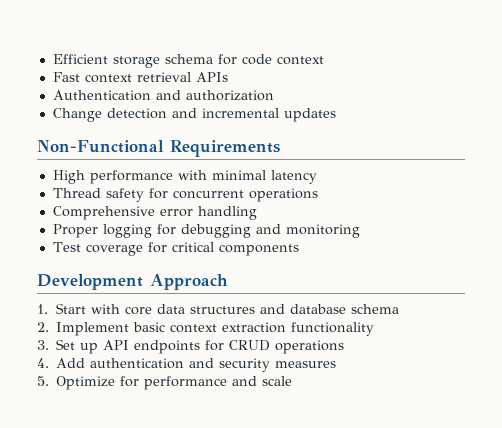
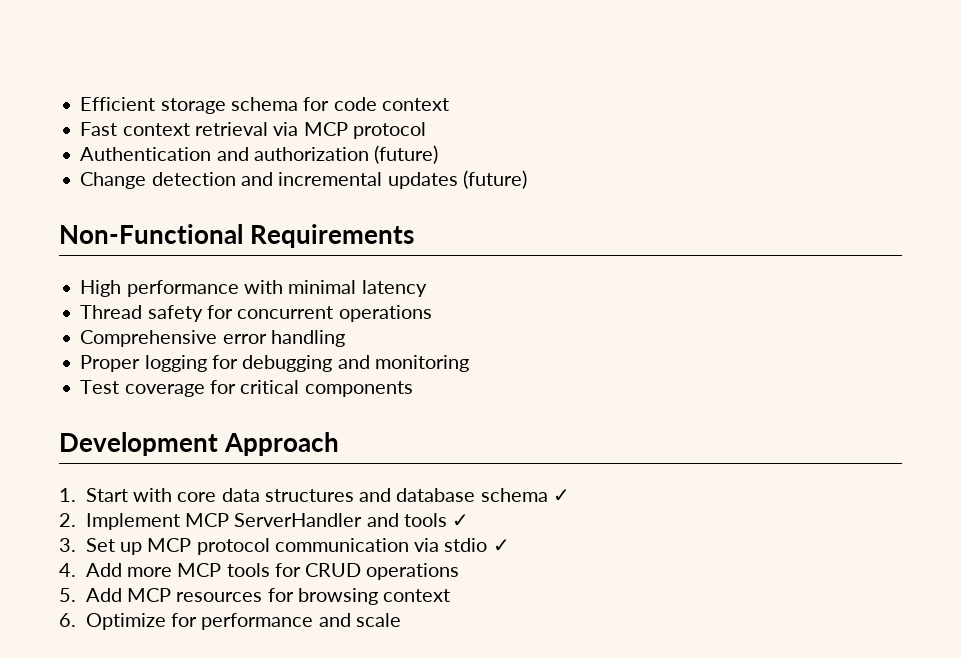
[195,72,228,82] APIs -> [273,122,426,139] via MCP protocol
(274, 95) none -> [374,145,439,164] (future)
(336, 115) none -> [462,170,527,189] (future)
(399, 309) none -> [552,489,570,502] ✓
[133,322,375,336] [37,339,345,354] [37,358,337,372] [37,376,49,386] basic context extraction functionality // 3. Set up API endpoints for CRUD operations // 4. Add authentication and security measures // 5. -> [185,513,470,527] [59,538,510,555] [59,563,460,580] [59,588,451,605] [59,613,76,627] MCP ServerHandler and tools ✓ // 3. Set up MCP protocol communication via stdio ✓ // 4. Add more MCP tools for CRUD operations // 5. Add MCP resources for browsing context // 6.

